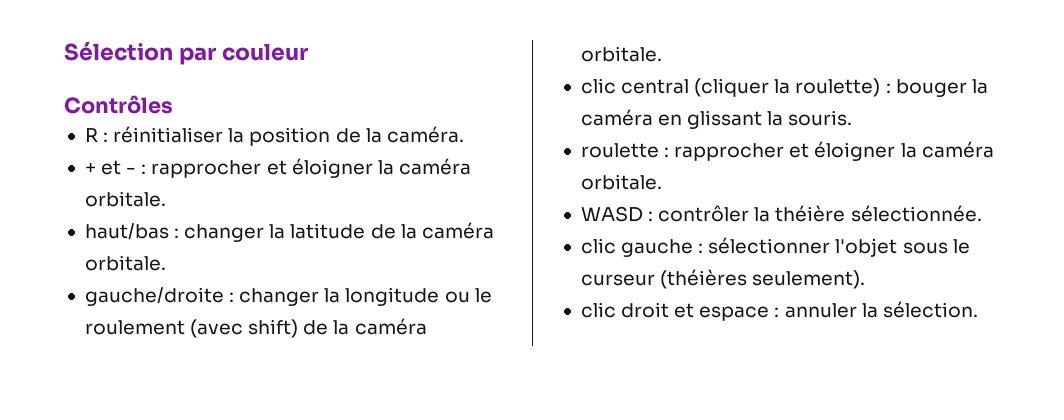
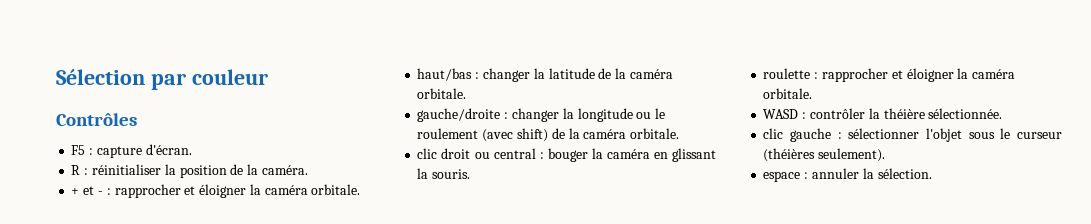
(173, 104) none -> [71,144,192,158] // F5 : capture d'écran.
[621,78,881,97] central (cliquer la roulette) -> [441,148,536,159] droit ou central
[580,302,695,318] clic droit et -> (886, 155) none

